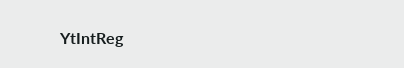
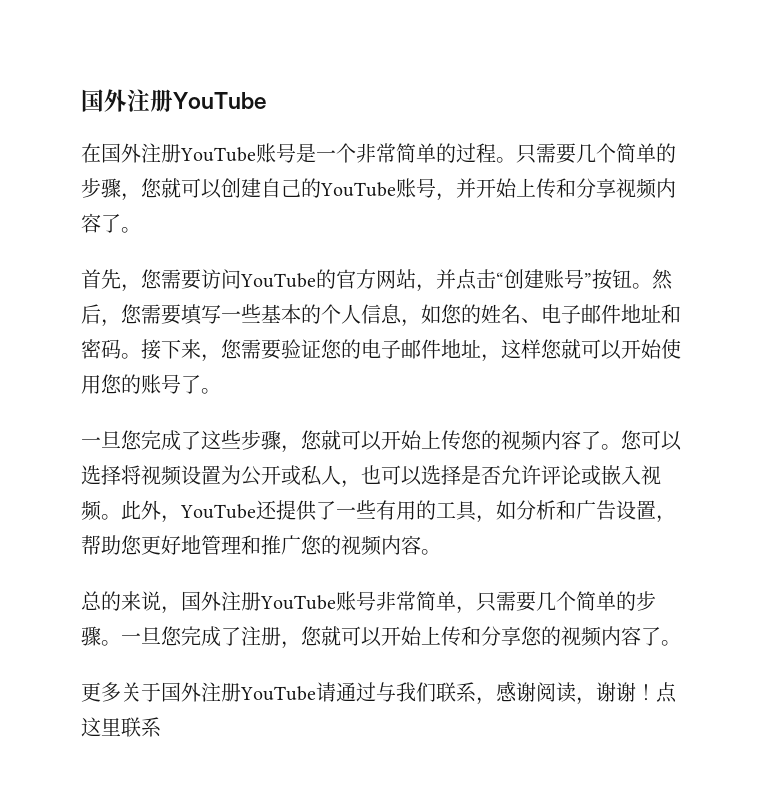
[59,33,124,47] YtIntReg -> [81,89,266,112] [81,143,676,164] [81,178,676,201] [81,213,141,233] [81,269,673,292] [81,304,681,327] [81,339,681,362] [81,374,221,394] [81,430,682,453] [81,465,661,488] [81,500,676,523] [81,535,441,556] [81,591,656,614] [81,626,681,649] [81,681,677,705] [81,717,161,737] 国外注册YouTube // 在国外注册YouTube账号是一个非常简单的过程。只需要几个简单的步骤，您就可以创建自己的YouTube账号，并开始上传和分享视频内容了。 // 首先，您需要访问YouTube的官方网站，并点击“创建账号”按钮。然后，您需要填写一些基本的个人信息，如您的姓名、电子邮件地址和密码。接下来，您需要验证您的电子邮件地址，这样您就可以开始使用您的账号了。 // 一旦您完成了这些步骤，您就可以开始上传您的视频内容了。您可以选择将视频设置为公开或私人，也可以选择是否允许评论或嵌入视频。此外，YouTube还提供了一些有用的工具，如分析和广告设置，帮助您更好地管理和推广您的视频内容。 // 总的来说，国外注册YouTube账号非常简单，只需要几个简单的步骤。一旦您完成了注册，您就可以开始上传和分享您的视频内容了。 // 更多关于国外注册YouTube请通过与我们联系，感谢阅读，谢谢！点这里联系

